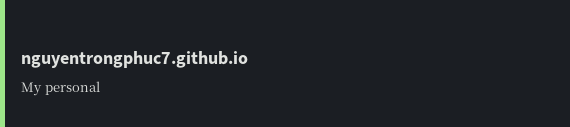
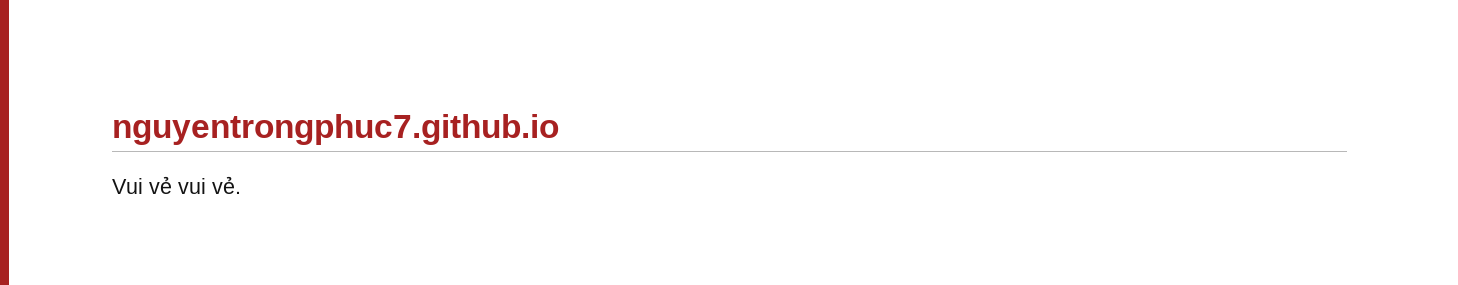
[21,81,100,96] My personal -> [112,176,241,194] Vui vẻ vui vẻ.

